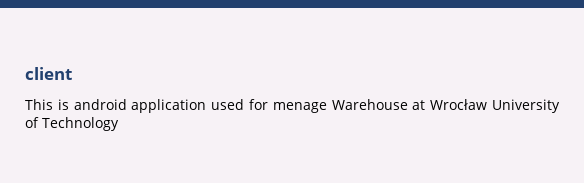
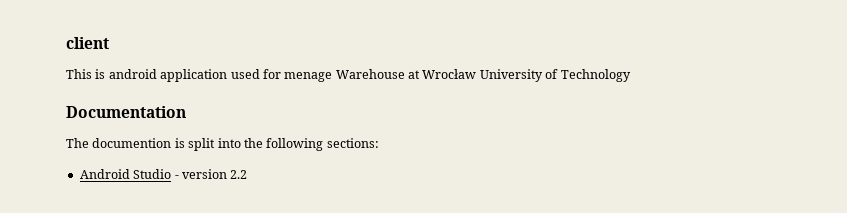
(119, 124) none -> [66,106,186,118] [66,138,379,151] [79,169,248,179] // Documentation // The documention is split into the following sections: // Android Studio - version 2.2

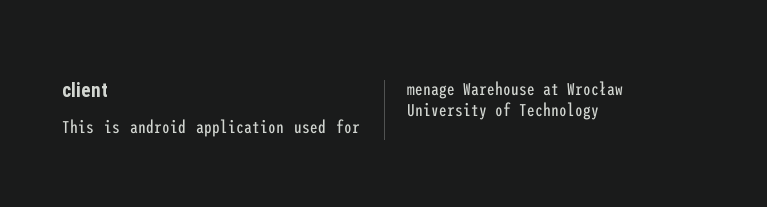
[66,106,186,118] [66,138,379,151] [79,169,248,179] // Documentation // The documention is split into the following sections: // Android Studio - version 2.2 -> (599, 111) none

